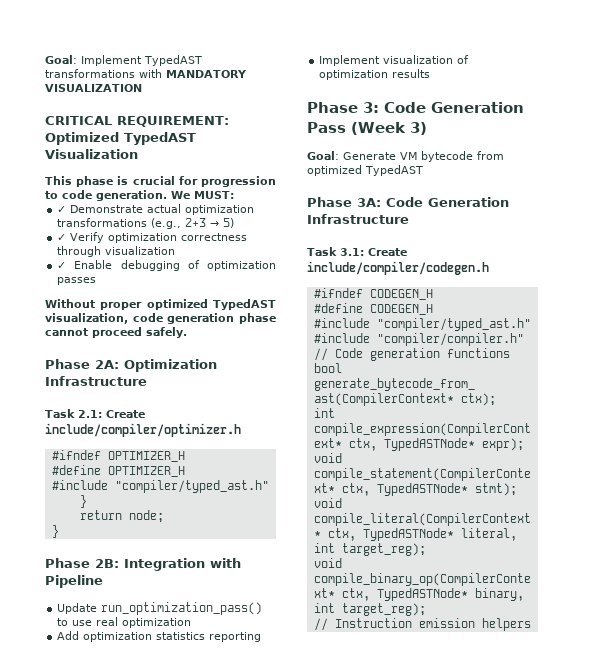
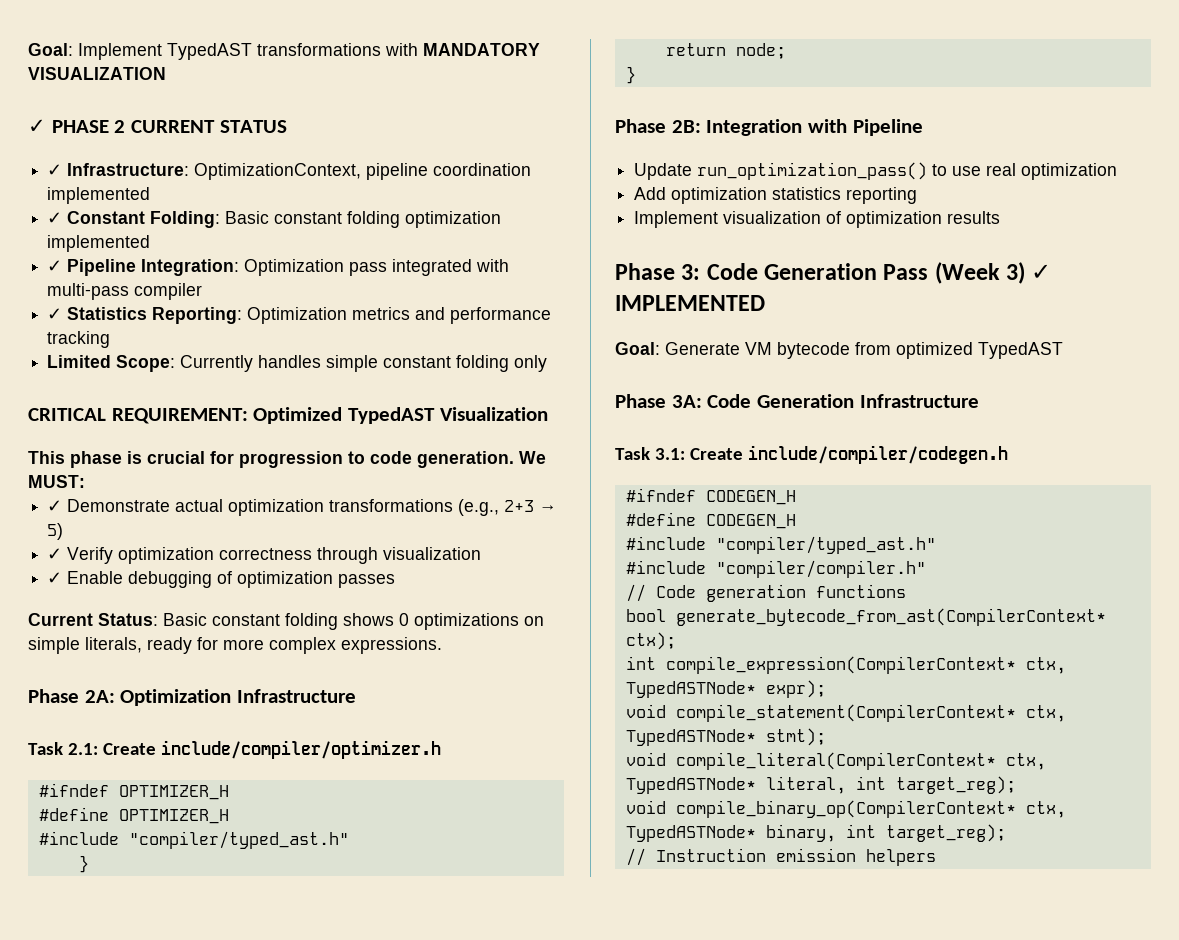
(142, 88) none -> [28,119,287,133] [47,163,532,180] [47,187,151,204] [47,211,502,228] [47,235,151,252] [47,259,510,276] [47,283,203,300] [47,307,552,324] [47,331,111,348] [47,355,548,372] // ✓ PHASE 2 CURRENT STATUS // ✓ Infrastructure: OptimizationContext, pipeline coordination implemented // ✓ Constant Folding: Basic constant folding optimization implemented // ✓ Pipeline Integration: Optimization pass integrated with multi-pass compiler // ✓ Statistics Reporting: Optimization metrics and performance tracking // Limited Scope: Currently handles simple constant folding only
[45,299,277,310] [45,313,276,324] [45,327,187,338] Without proper optimized TypedAST visualization, code generation phase cannot proceed safely. -> [28,613,544,630] [28,637,442,654] Current Status: Basic constant folding shows 0 optimizations on simple literals, ready for more complex expressions.
(427, 128) none -> [1031,264,1052,280] [615,295,765,311] ✓ IMPLEMENTED

